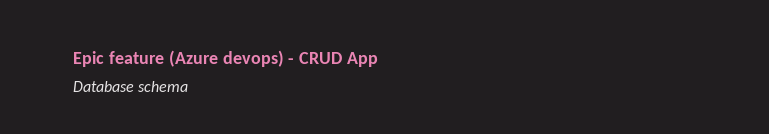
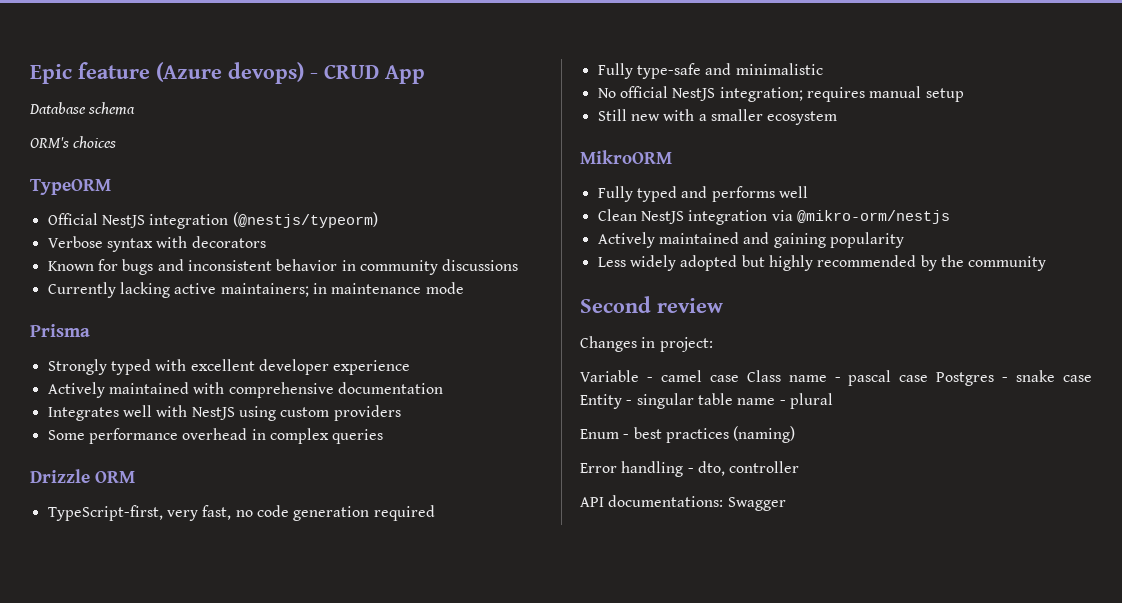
(189, 86) none -> [30,136,117,148] [30,179,111,195] [47,212,378,229] [47,236,266,252] [47,259,519,275] [47,282,464,298] [30,324,90,337] [47,359,411,375] [47,382,443,398] [47,405,401,421] [47,428,384,444] [30,469,135,483] [47,505,435,521] [597,63,823,79] [597,86,964,102] [597,109,838,125] [580,150,672,164] [597,186,808,202] [597,209,950,225] [597,232,904,248] [597,255,1047,271] [580,296,723,313] [580,336,713,352] [580,370,1092,386] [580,393,833,409] [580,426,796,443] [580,461,800,477] [580,495,786,511] // ORM's choices // TypeORM // Official NestJS integration (@nestjs/typeorm) // Verbose syntax with decorators // Known for bugs and inconsistent behavior in community discussions // Currently lacking active maintainers; in maintenance mode // Prisma // Strongly typed with excellent developer experience // Actively maintained with comprehensive documentation // Integrates well with NestJS using custom providers // Some performance overhead in complex queries // Drizzle ORM // TypeScript-first, very fast, no code generation required // Fully type-safe and minimalistic // No official NestJS integration; requires manual setup // Still new with a smaller ecosystem // MikroORM // Fully typed and performs well // Clean NestJS integration via @mikro-orm/nestjs // Actively maintained and gaining popularity // Less widely adopted but highly recommended by the community // Second review // Changes in project: // Variable - camel case Class name - pascal case Postgres - snake case Entity - singular table name - plural // Enum - best practices (naming) // Error handling - dto, controller // API documentations: Swagger

